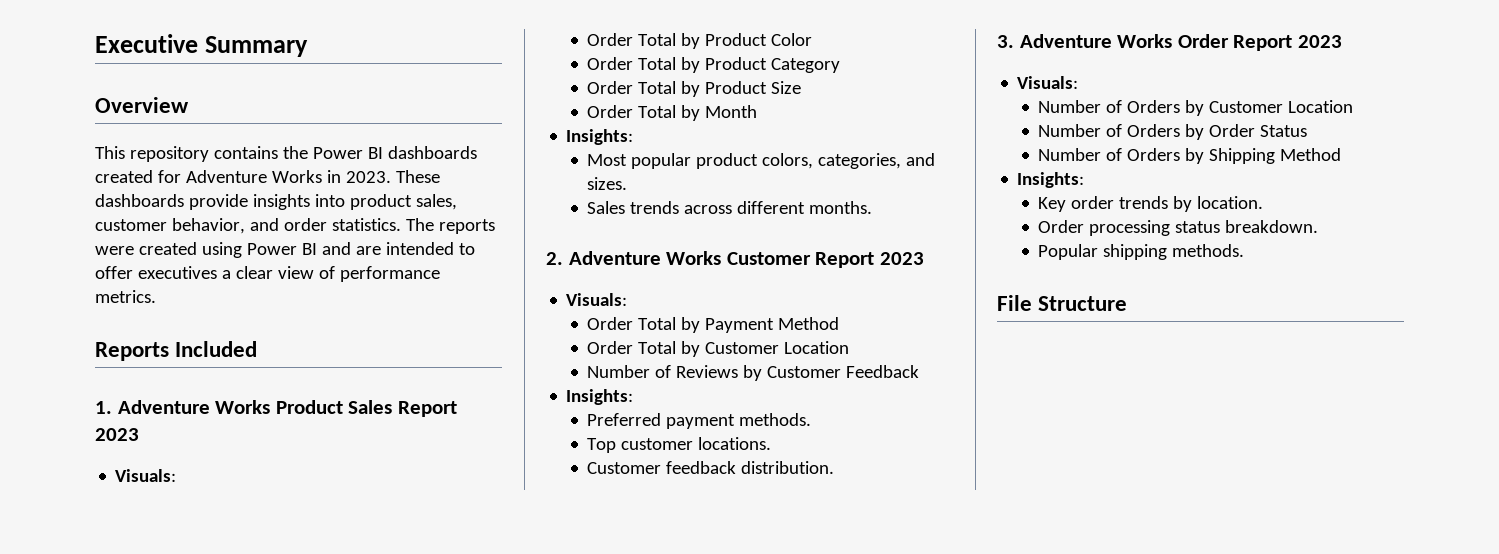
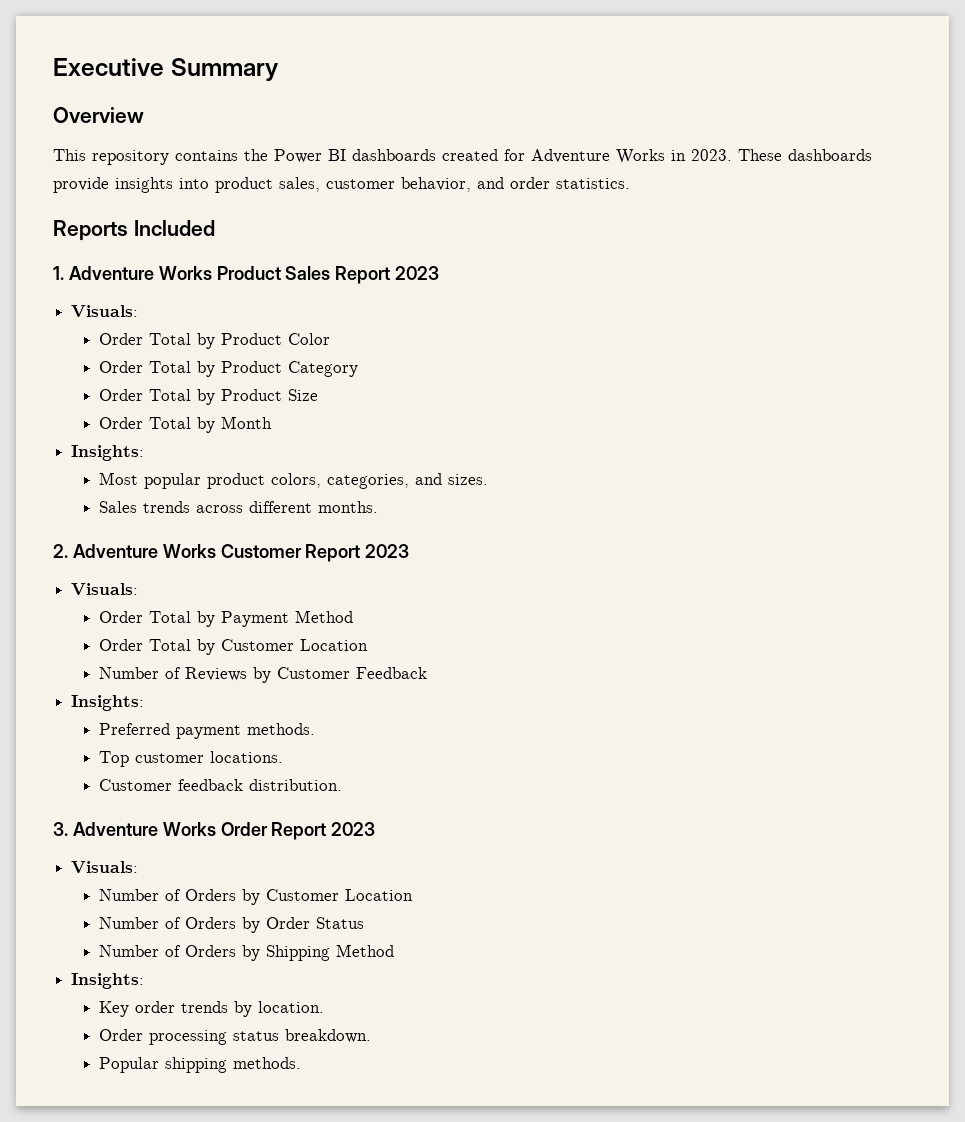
[405,218,495,234] [95,242,475,258] [95,266,440,282] [95,290,156,303] The reports were created using Power BI and are intended to offer executives a clear view of performance metrics. -> (630, 183) none
[997,295,1128,311] // File Structure -> (301, 1063) none

